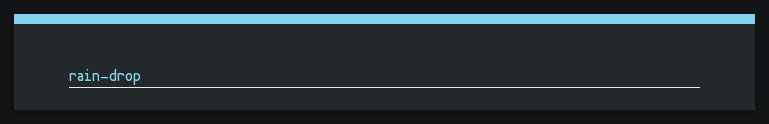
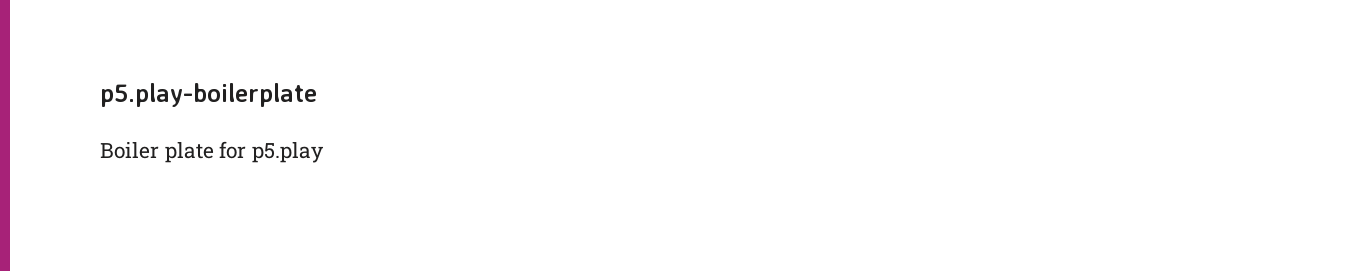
[69,69,141,85] rain-drop -> [100,83,317,107] [100,141,325,163] p5.play-boilerplate // Boiler plate for p5.play

